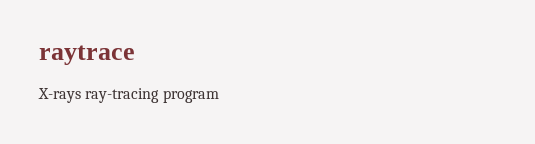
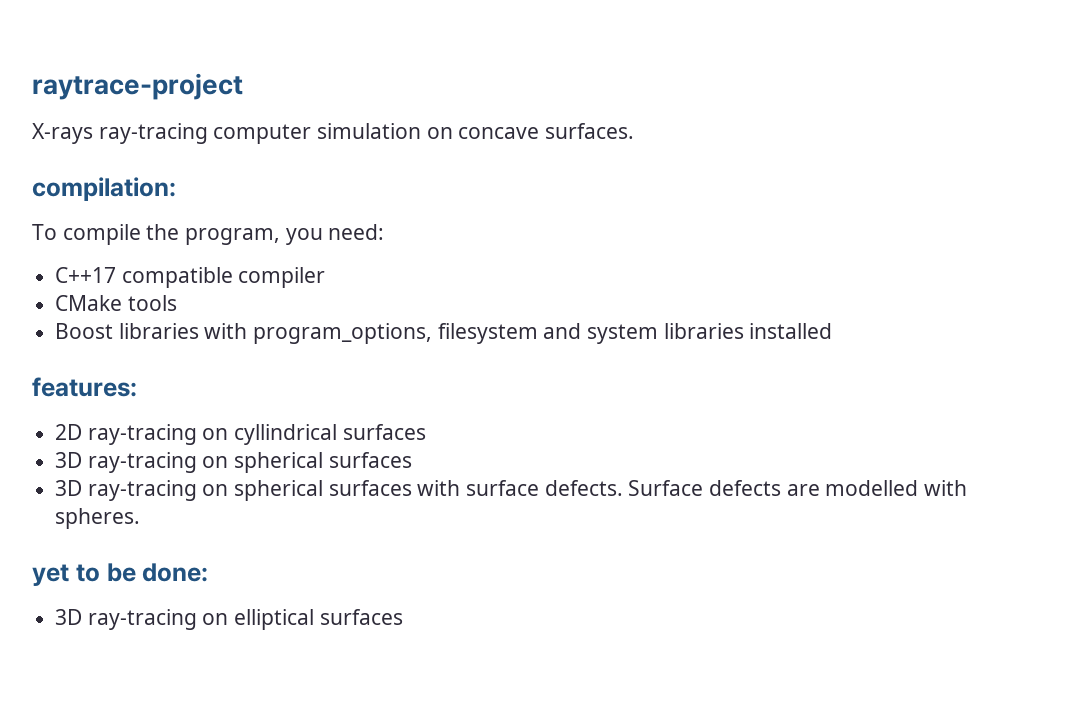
[39,45,135,65] raytrace -> [32,73,243,100] raytrace-project
[162,90,219,103] program -> [213,123,635,144] [32,177,176,201] [32,224,385,245] [55,267,326,288] [55,295,177,311] [55,323,833,344] [32,377,137,397] [55,424,426,445] [55,452,412,473] [55,480,968,501] [55,508,141,529] [32,563,209,586] [55,609,403,630] computer simulation on concave surfaces. // compilation: // To compile the program, you need: // C++17 compatible compiler // CMake tools // Boost libraries with program_options, filesystem and system libraries installed // features: // 2D ray-tracing on cyllindrical surfaces // 3D ray-tracing on spherical surfaces // 3D ray-tracing on spherical surfaces with surface defects. Surface defects are modelled with spheres. // yet to be done: // 3D ray-tracing on elliptical surfaces

